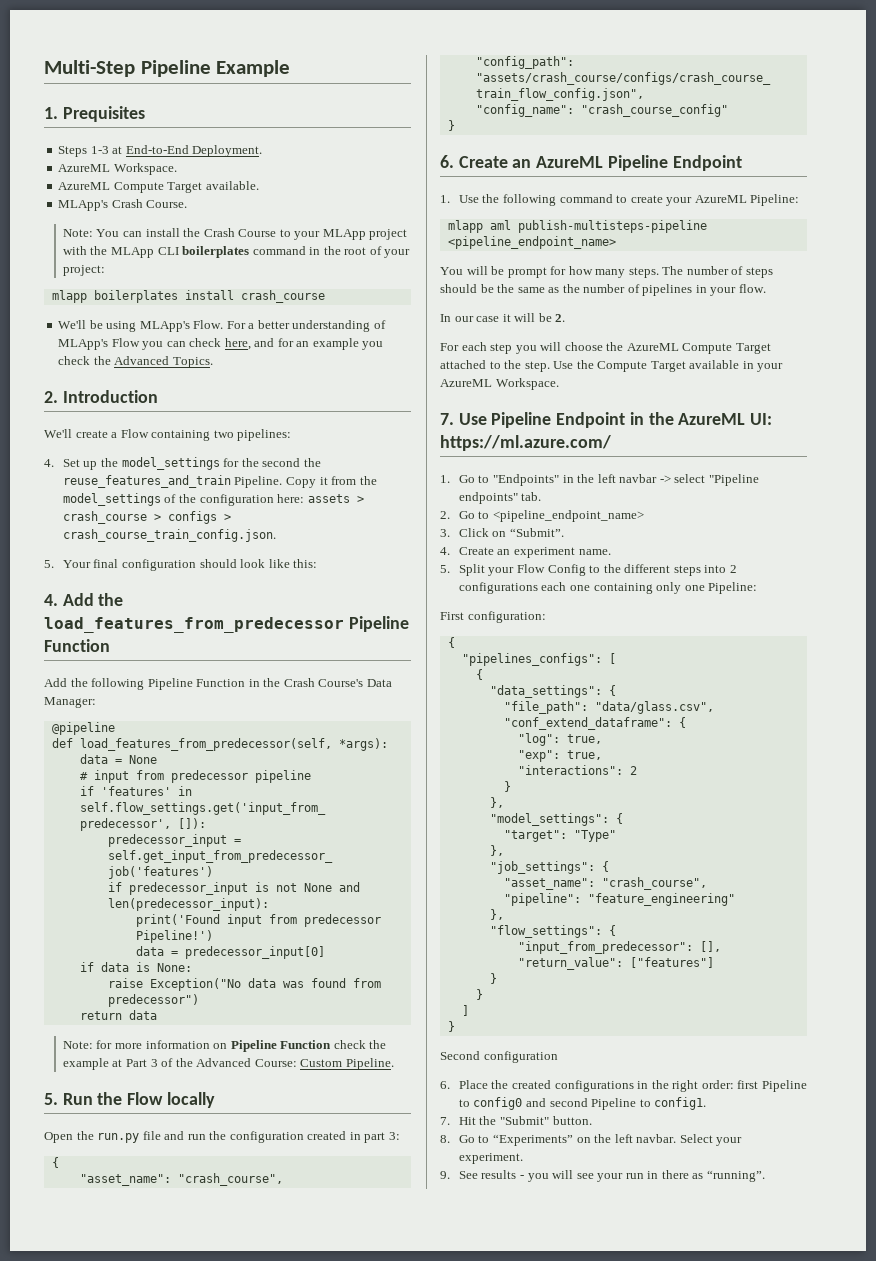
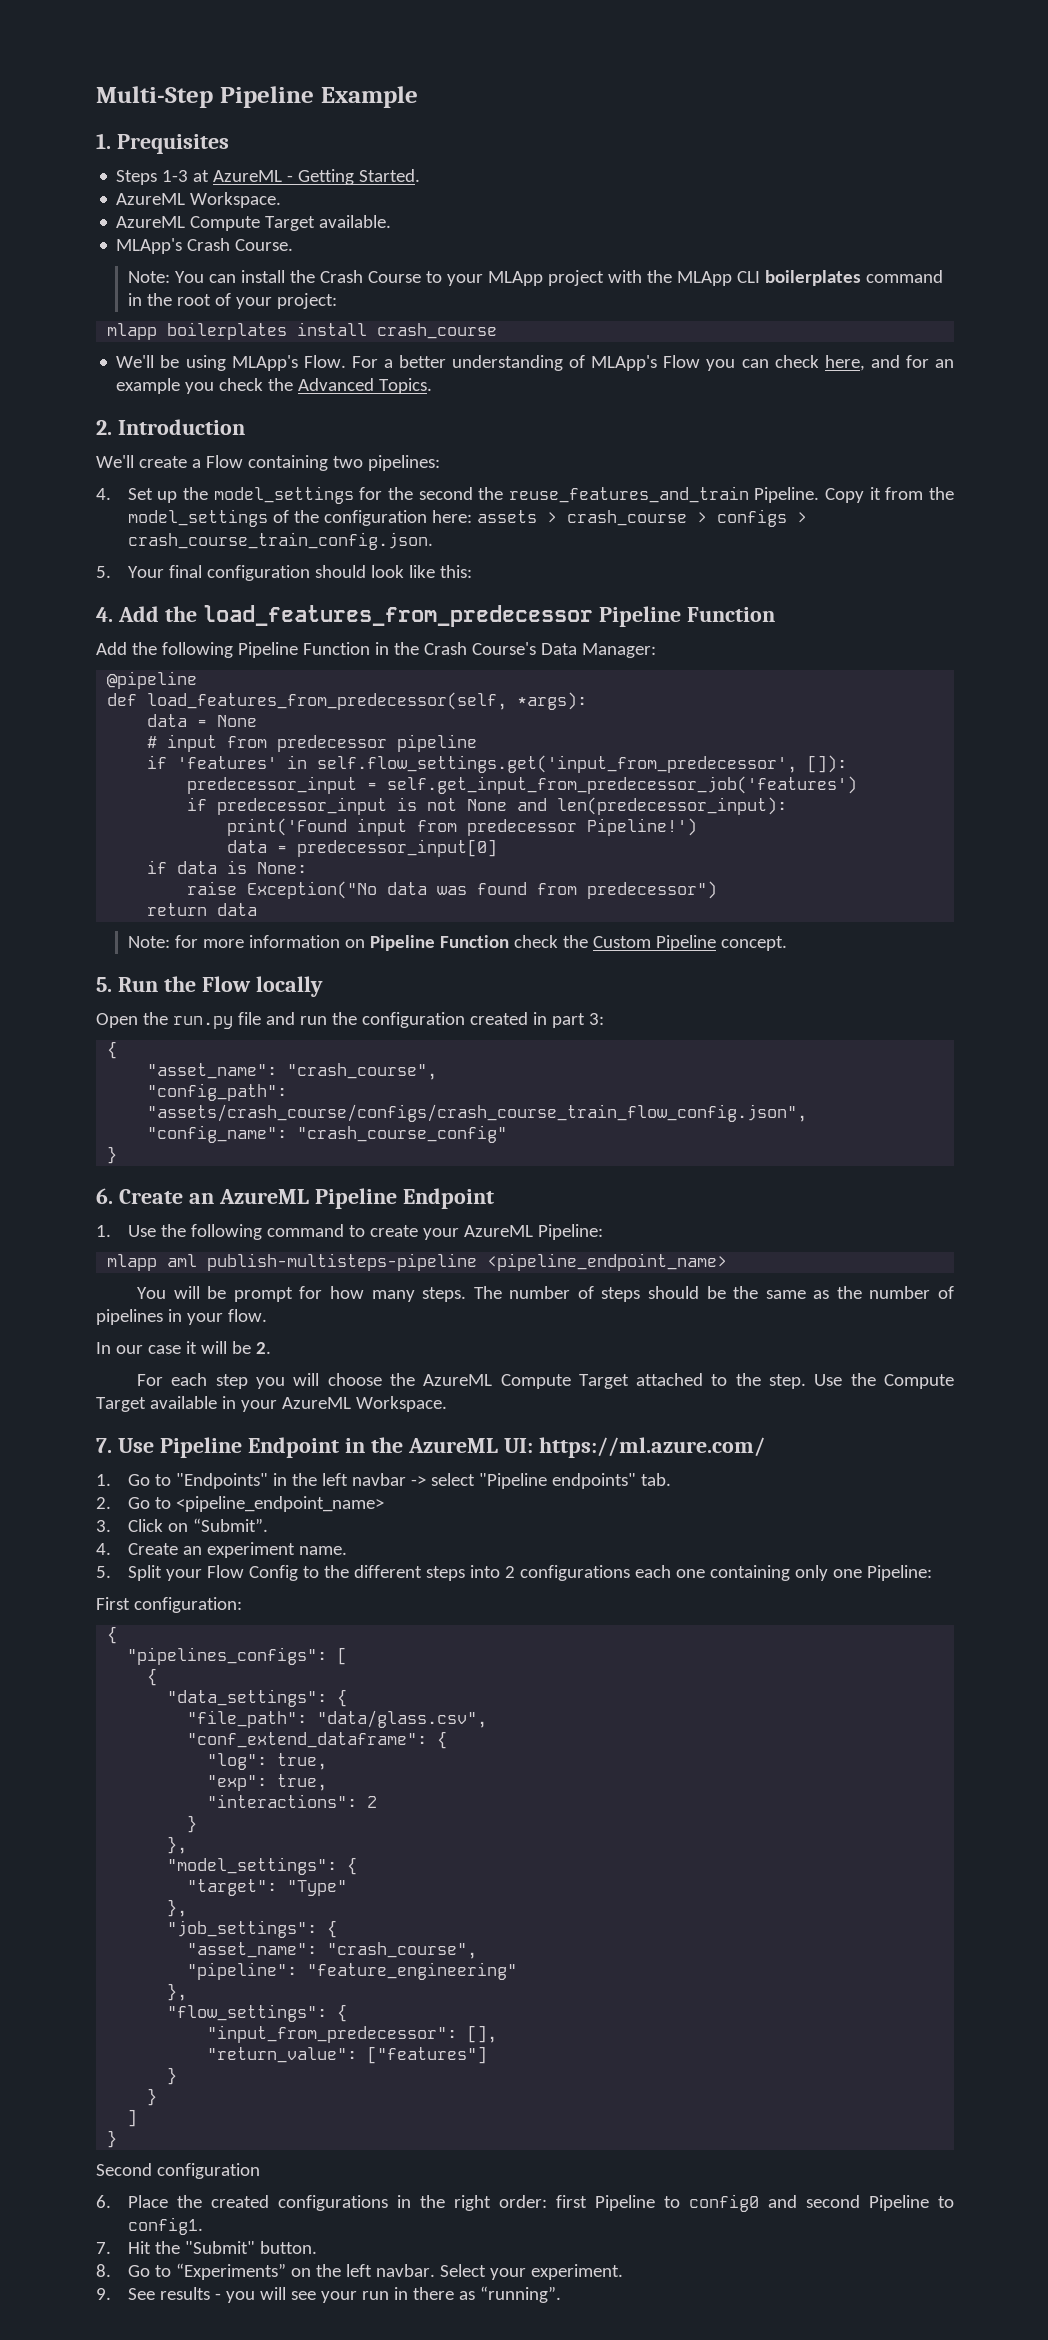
[125,145,263,157] End-to-End Deployment. -> [213,169,421,185] AzureML - Getting Started.
[62,1058,394,1070] example at Part 3 of the Advanced Course: Custom Pipeline. -> [592,935,787,951] Custom Pipeline concept.

